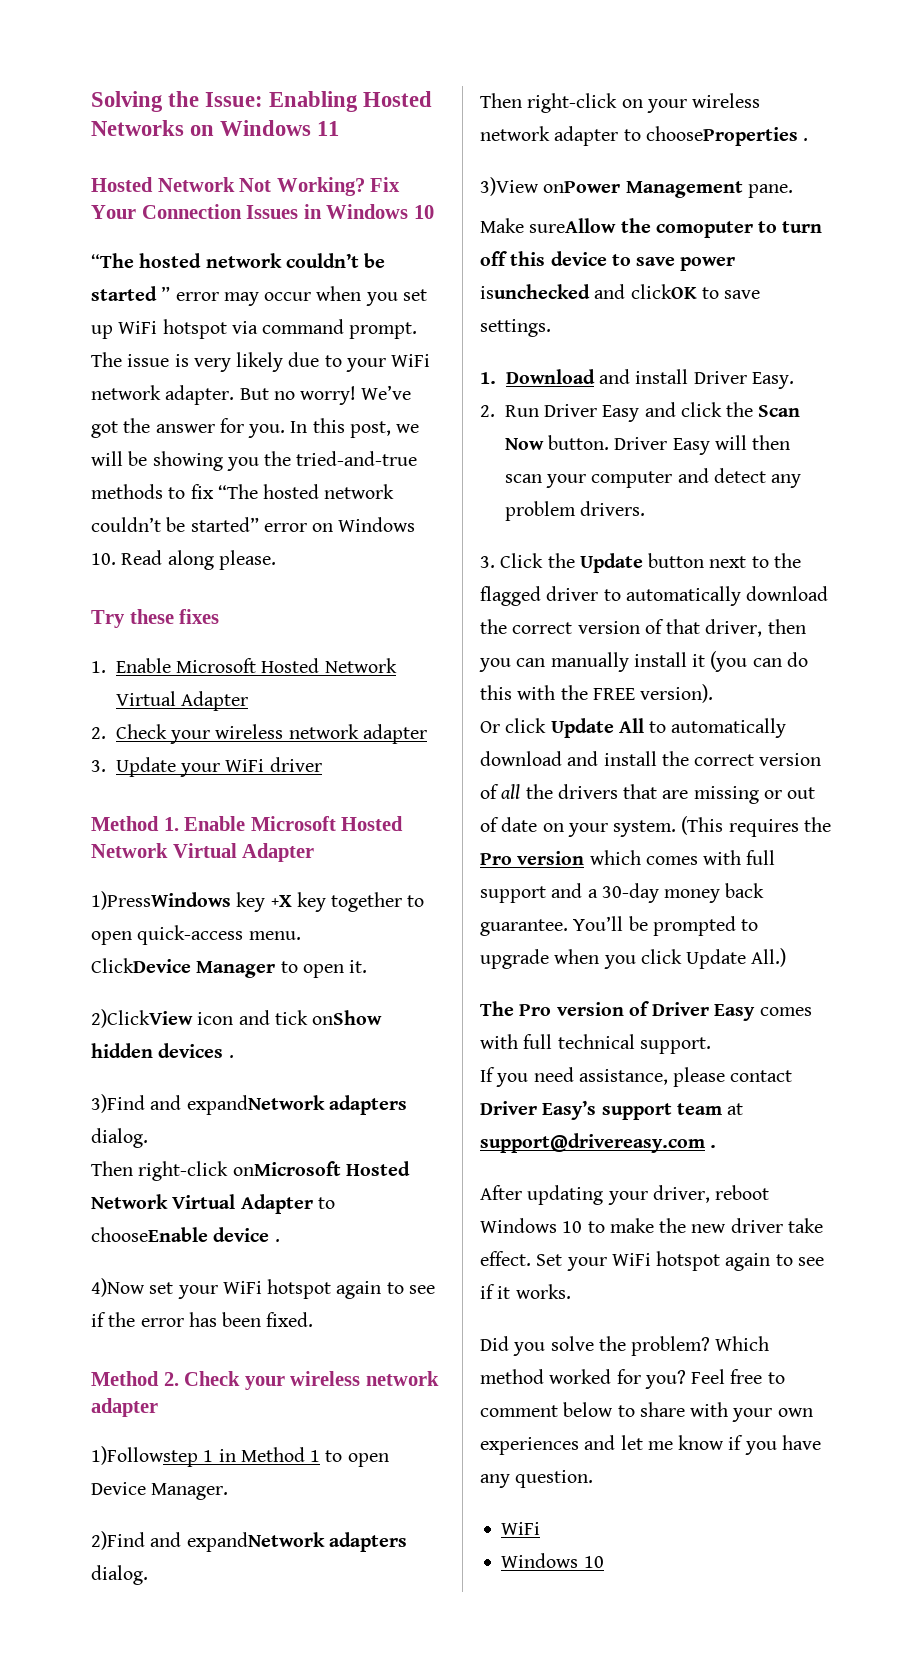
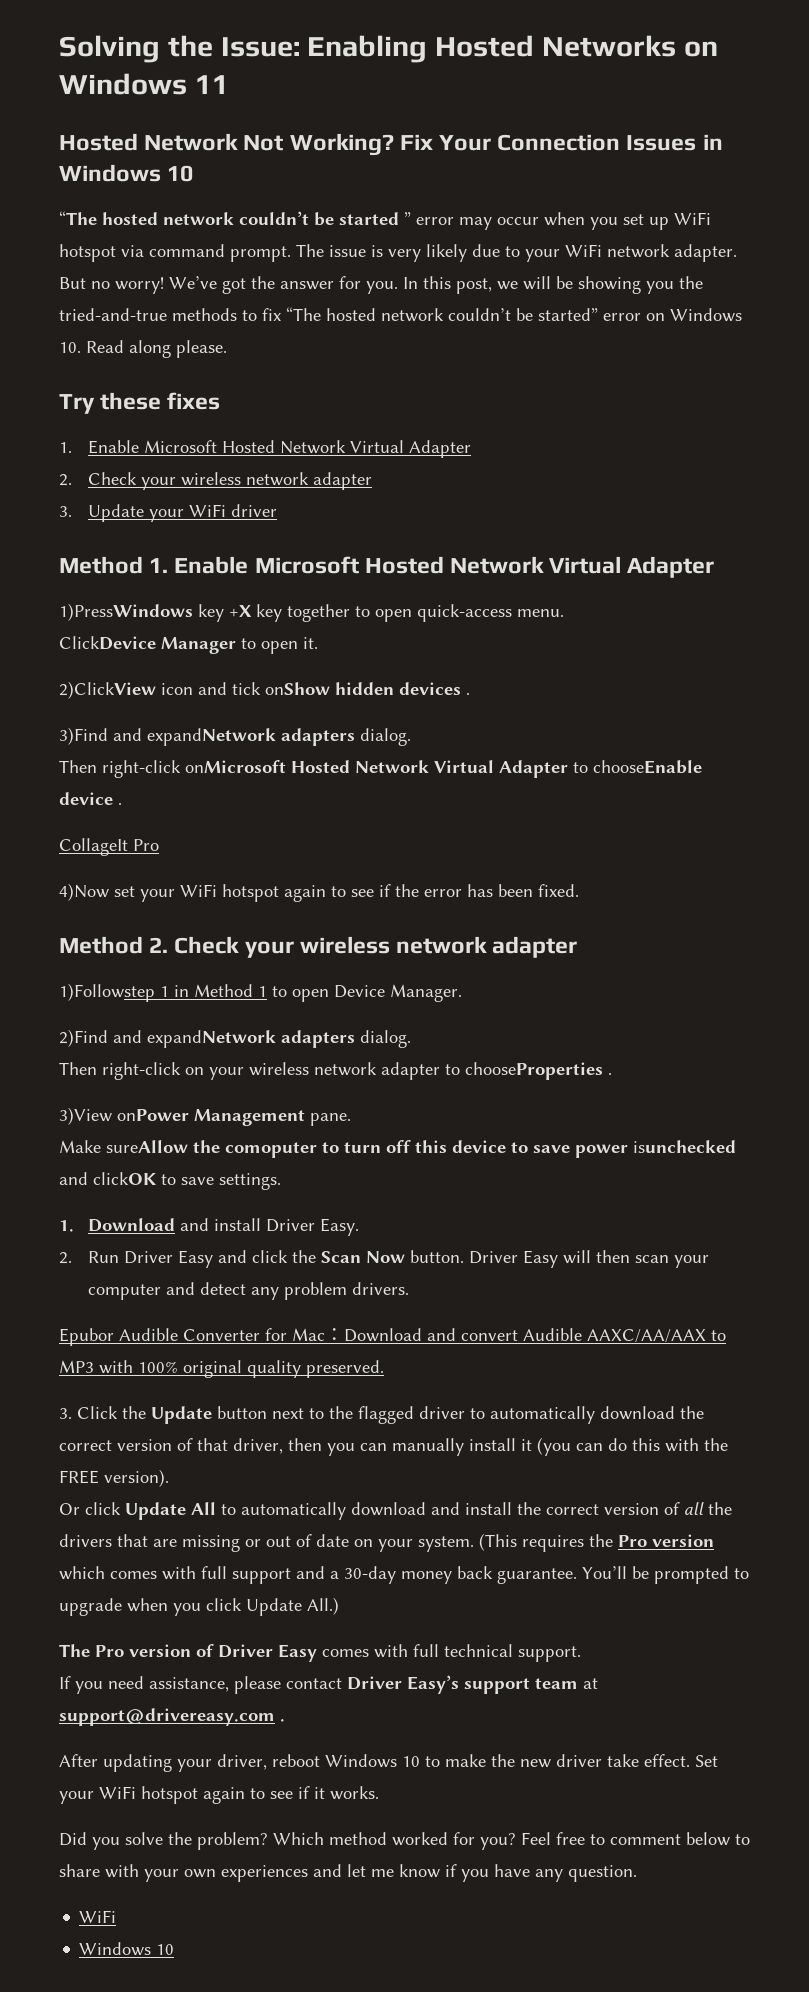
(280, 1240) none -> [59,838,159,856] // CollageIt Pro
(646, 508) none -> [59,1328,726,1346] [59,1360,384,1378] // Epubor Audible Converter for Mac：Download and convert Audible AAXC/AA/AAX to MP3 with 100% original quality preserved.

